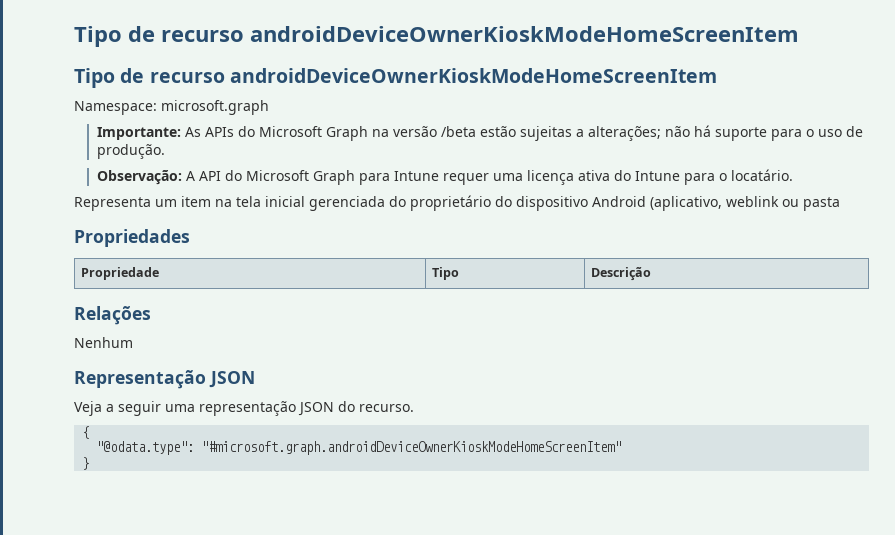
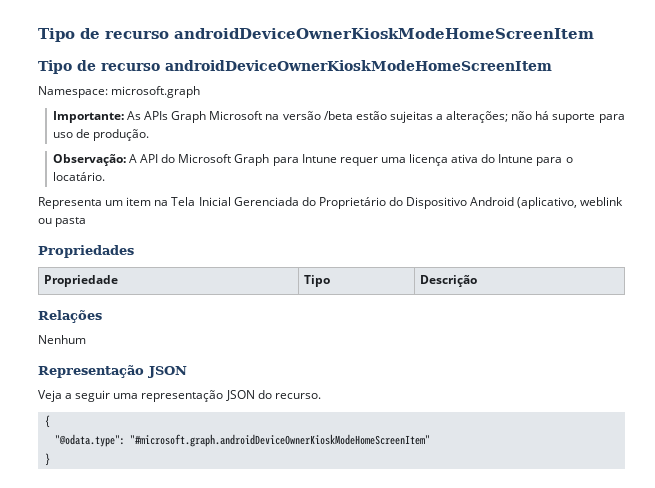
[238,126,369,141] do Microsoft Graph -> [171,111,263,123] Graph Microsoft
[806,129,815,137] o -> (625, 118) none
[236,195,588,211] tela inicial gerenciada do proprietário do dispositivo -> [171,197,468,209] Tela Inicial Gerenciada do Proprietário do Dispositivo

